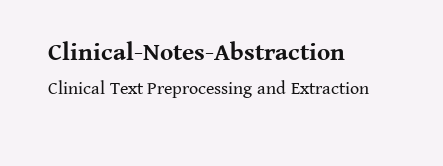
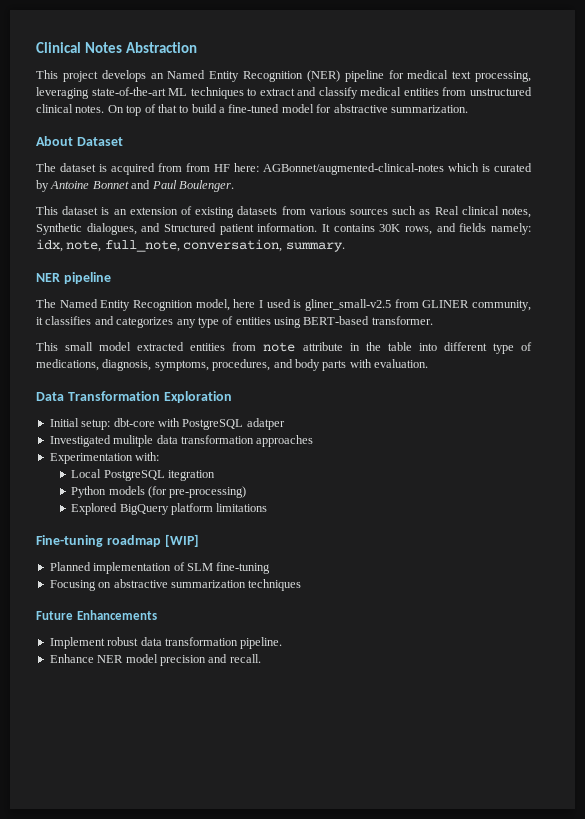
[48,41,345,60] [48,80,369,98] Clinical-Notes-Abstraction // Clinical Text Preprocessing and Extraction -> [36,42,197,53] [36,70,531,82] [36,87,532,99] [36,104,468,116] [36,136,123,146] [36,163,532,175] [36,180,234,192] [36,206,531,218] [36,223,532,235] [36,239,345,252] [36,272,111,284] [36,299,531,311] [36,316,433,328] [36,342,532,354] [36,359,428,371] [36,391,232,403] [49,418,285,430] [49,435,314,447] [49,452,160,464] [71,469,215,481] [71,486,247,498] [71,503,268,515] [36,534,199,547] [49,562,271,574] [49,579,302,591] [36,610,157,620] [49,637,283,649] [49,654,261,666] Clinical Notes Abstraction // This project develops an Named Entity Recognition (NER) pipeline for medical text processing, leveraging state-of-the-art ML techniques to extract and classify medical entities from unstructured clinical notes. On top of that to build a fine-tuned model for abstractive summarization. // About Dataset // The dataset is acquired from from HF here: AGBonnet/augmented-clinical-notes which is curated by Antoine Bonnet and Paul Boulenger. // This dataset is an extension of existing datasets from various sources such as Real clinical notes, Synthetic dialogues, and Structured patient information. It contains 30K rows, and fields namely: idx, note, full_note, conversation, summary. // NER pipeline // The Named Entity Recognition model, here I used is gliner_small-v2.5 from GLINER community, it classifies and categorizes any type of entities using BERT-based transformer. // This small model extracted entities from note attribute in the table into different type of medications, diagnosis, symptoms, procedures, and body parts with evaluation. // Data Transformation Exploration // Initial setup: dbt-core with PostgreSQL adatper // Investigated mulitple data transformation approaches // Experimentation with: // Local PostgreSQL itegration // Python models (for pre-processing) // Explored BigQuery platform limitations // Fine-tuning roadmap [WIP] // Planned implementation of SLM fine-tuning // Focusing on abstractive summarization techniques // Future Enhancements // Implement robust data transformation pipeline. // Enhance NER model precision and recall.

